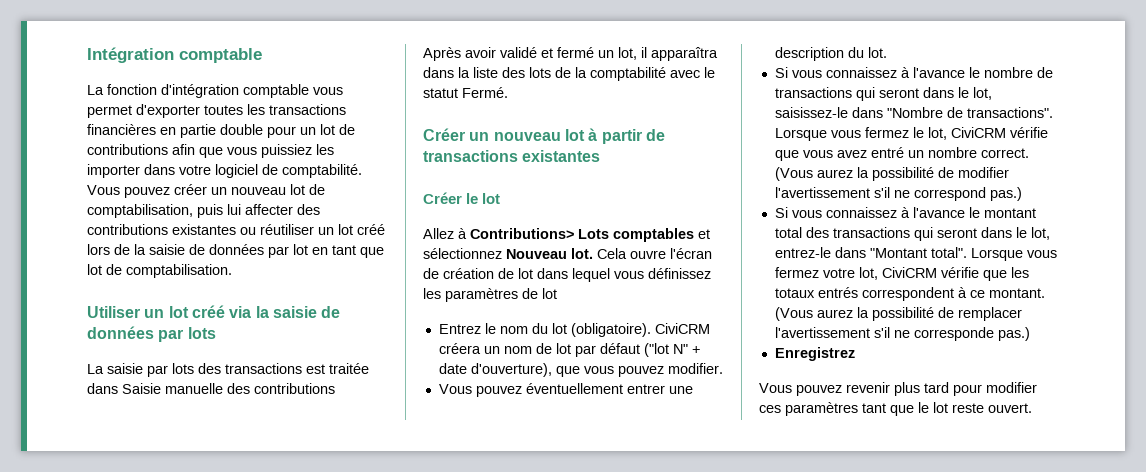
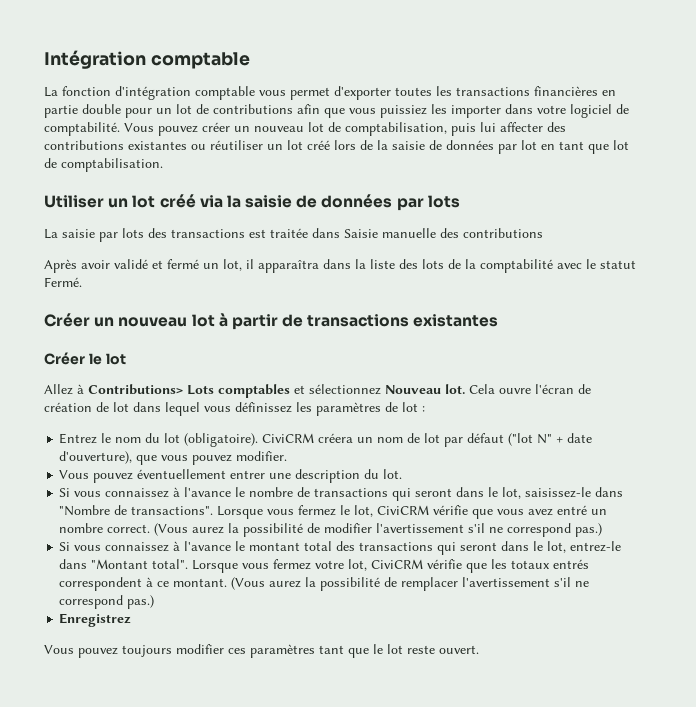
(557, 293) none -> [422,406,425,412] :
[913,327,994,341] corresponde -> [59,595,124,609] correspond
[846,382,982,396] revenir plus tard pour -> [122,645,172,657] toujours

